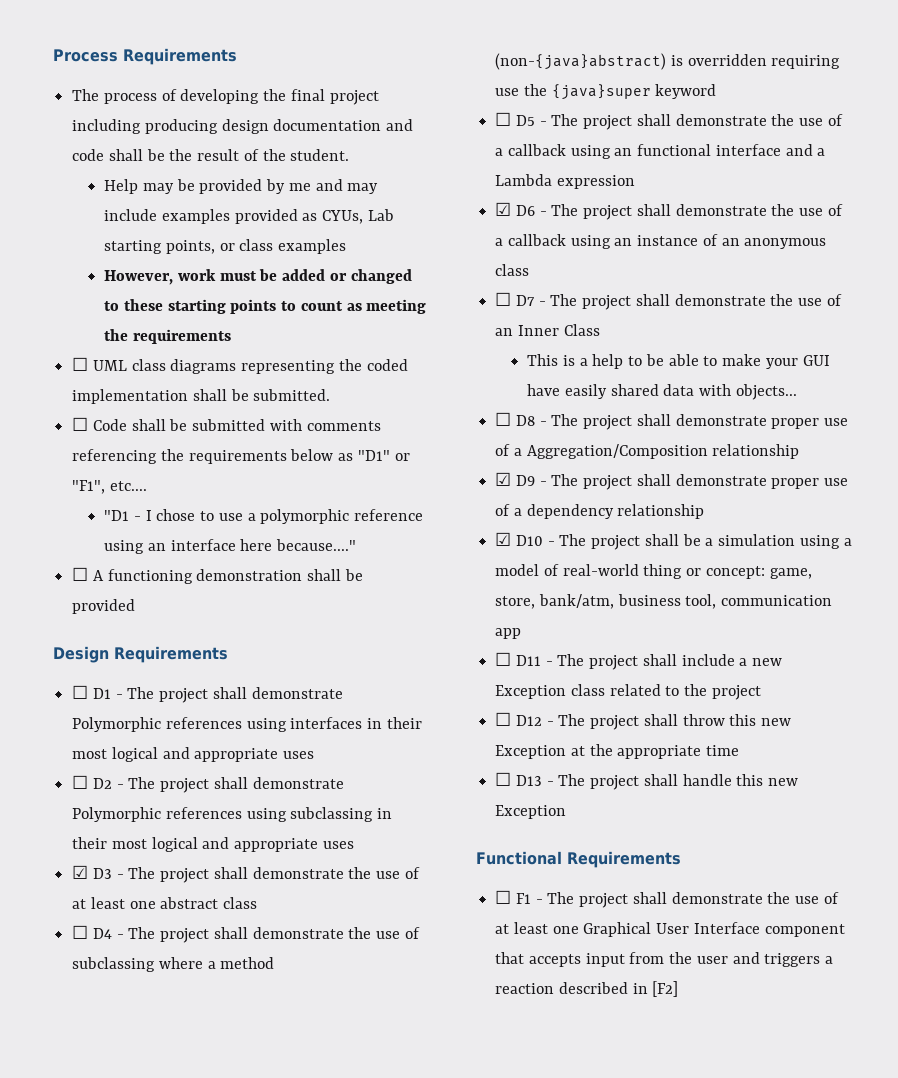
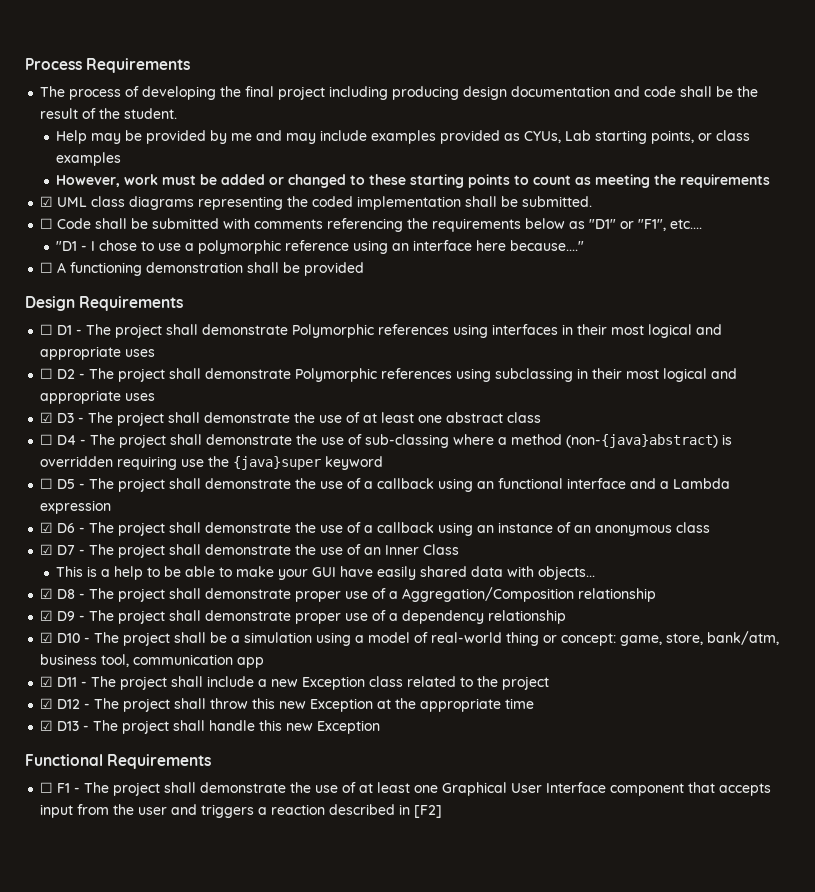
[72,357,89,371] ☐ -> [40,196,54,207] ☑
[72,957,156,972] subclassing -> [365,434,450,448] sub-classing
[495,292,512,306] ☐ -> [40,544,54,555] ☑
[495,412,512,426] ☐ -> [40,588,54,599] ☑
[495,652,512,666] ☐ -> [40,676,54,687] ☑
[495,712,512,726] ☐ -> [40,698,54,709] ☑
[495,772,512,786] ☐ -> [40,720,54,731] ☑

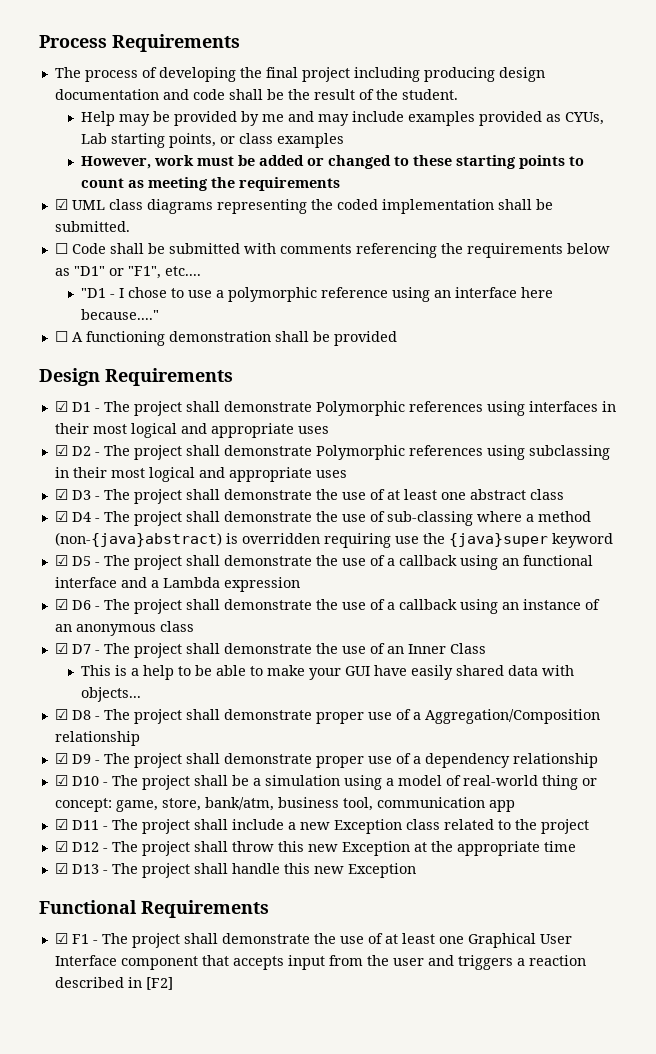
[40,324,54,335] ☐ -> [54,401,68,412] ☑
[40,368,54,379] ☐ -> [54,445,68,456] ☑
[40,434,54,445] ☐ -> [54,511,68,522] ☑
[40,478,54,489] ☐ -> [54,555,68,566] ☑
[40,782,54,793] ☐ -> [54,933,68,944] ☑

